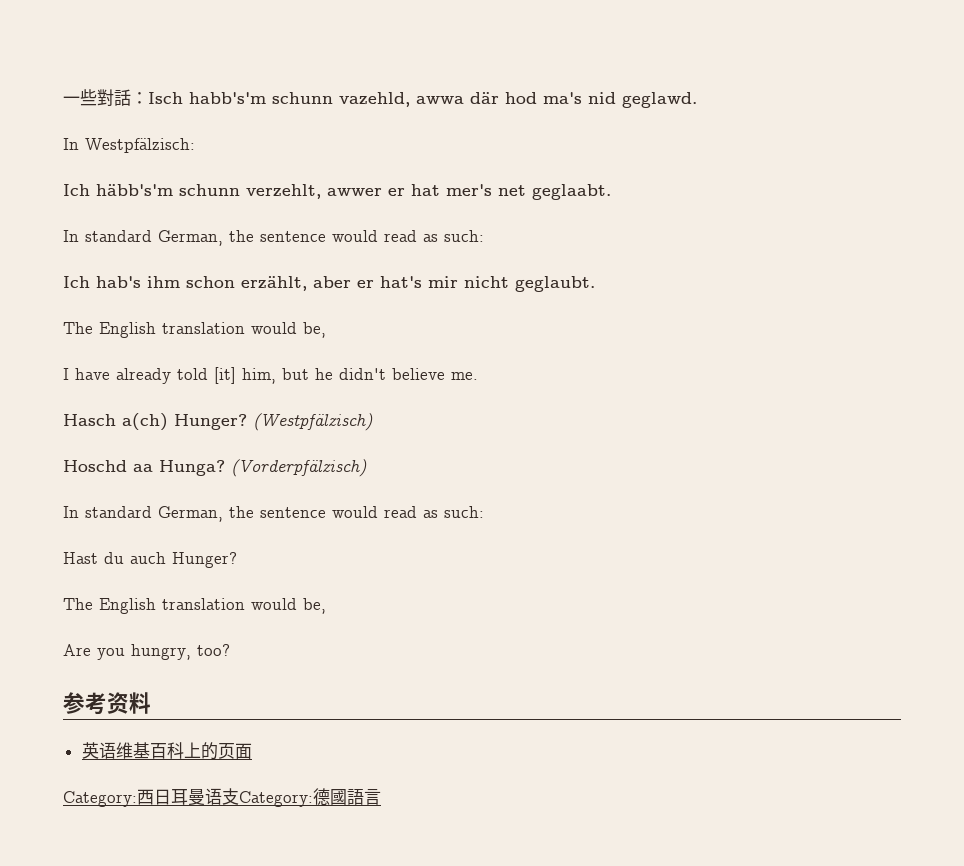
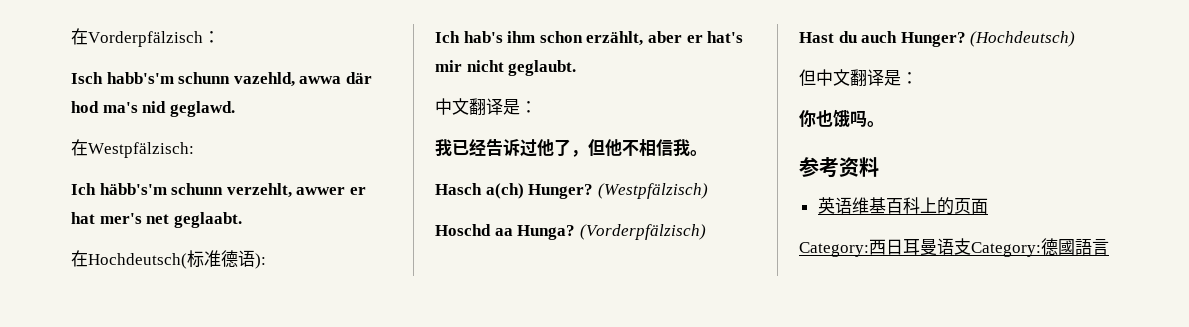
[63,89,148,106] 一些對話： -> [71,28,220,47] 在Vorderpfälzisch： //
[63,138,79,150] In -> [71,139,88,156] 在
[63,230,484,246] In standard German, the sentence would read as such: -> [71,250,266,269] 在Hochdeutsch(标准德语):
[63,322,326,338] [63,367,478,384] The English translation would be, // I have already told [it] him, but he didn't believe me. -> [435,98,537,115] [435,139,707,157] 中文翻译是： // 我已经告诉过他了，但他不相信我。
[63,506,484,522] [63,552,237,568] [63,598,326,614] [63,644,230,660] In standard German, the sentence would read as such: // Hast du auch Hunger? // The English translation would be, // Are you hungry, too? -> [799,31,1076,47] [799,69,918,86] [799,109,884,127] Hast du auch Hunger? (Hochdeutsch) // 但中文翻译是： // 你也饿吗。

